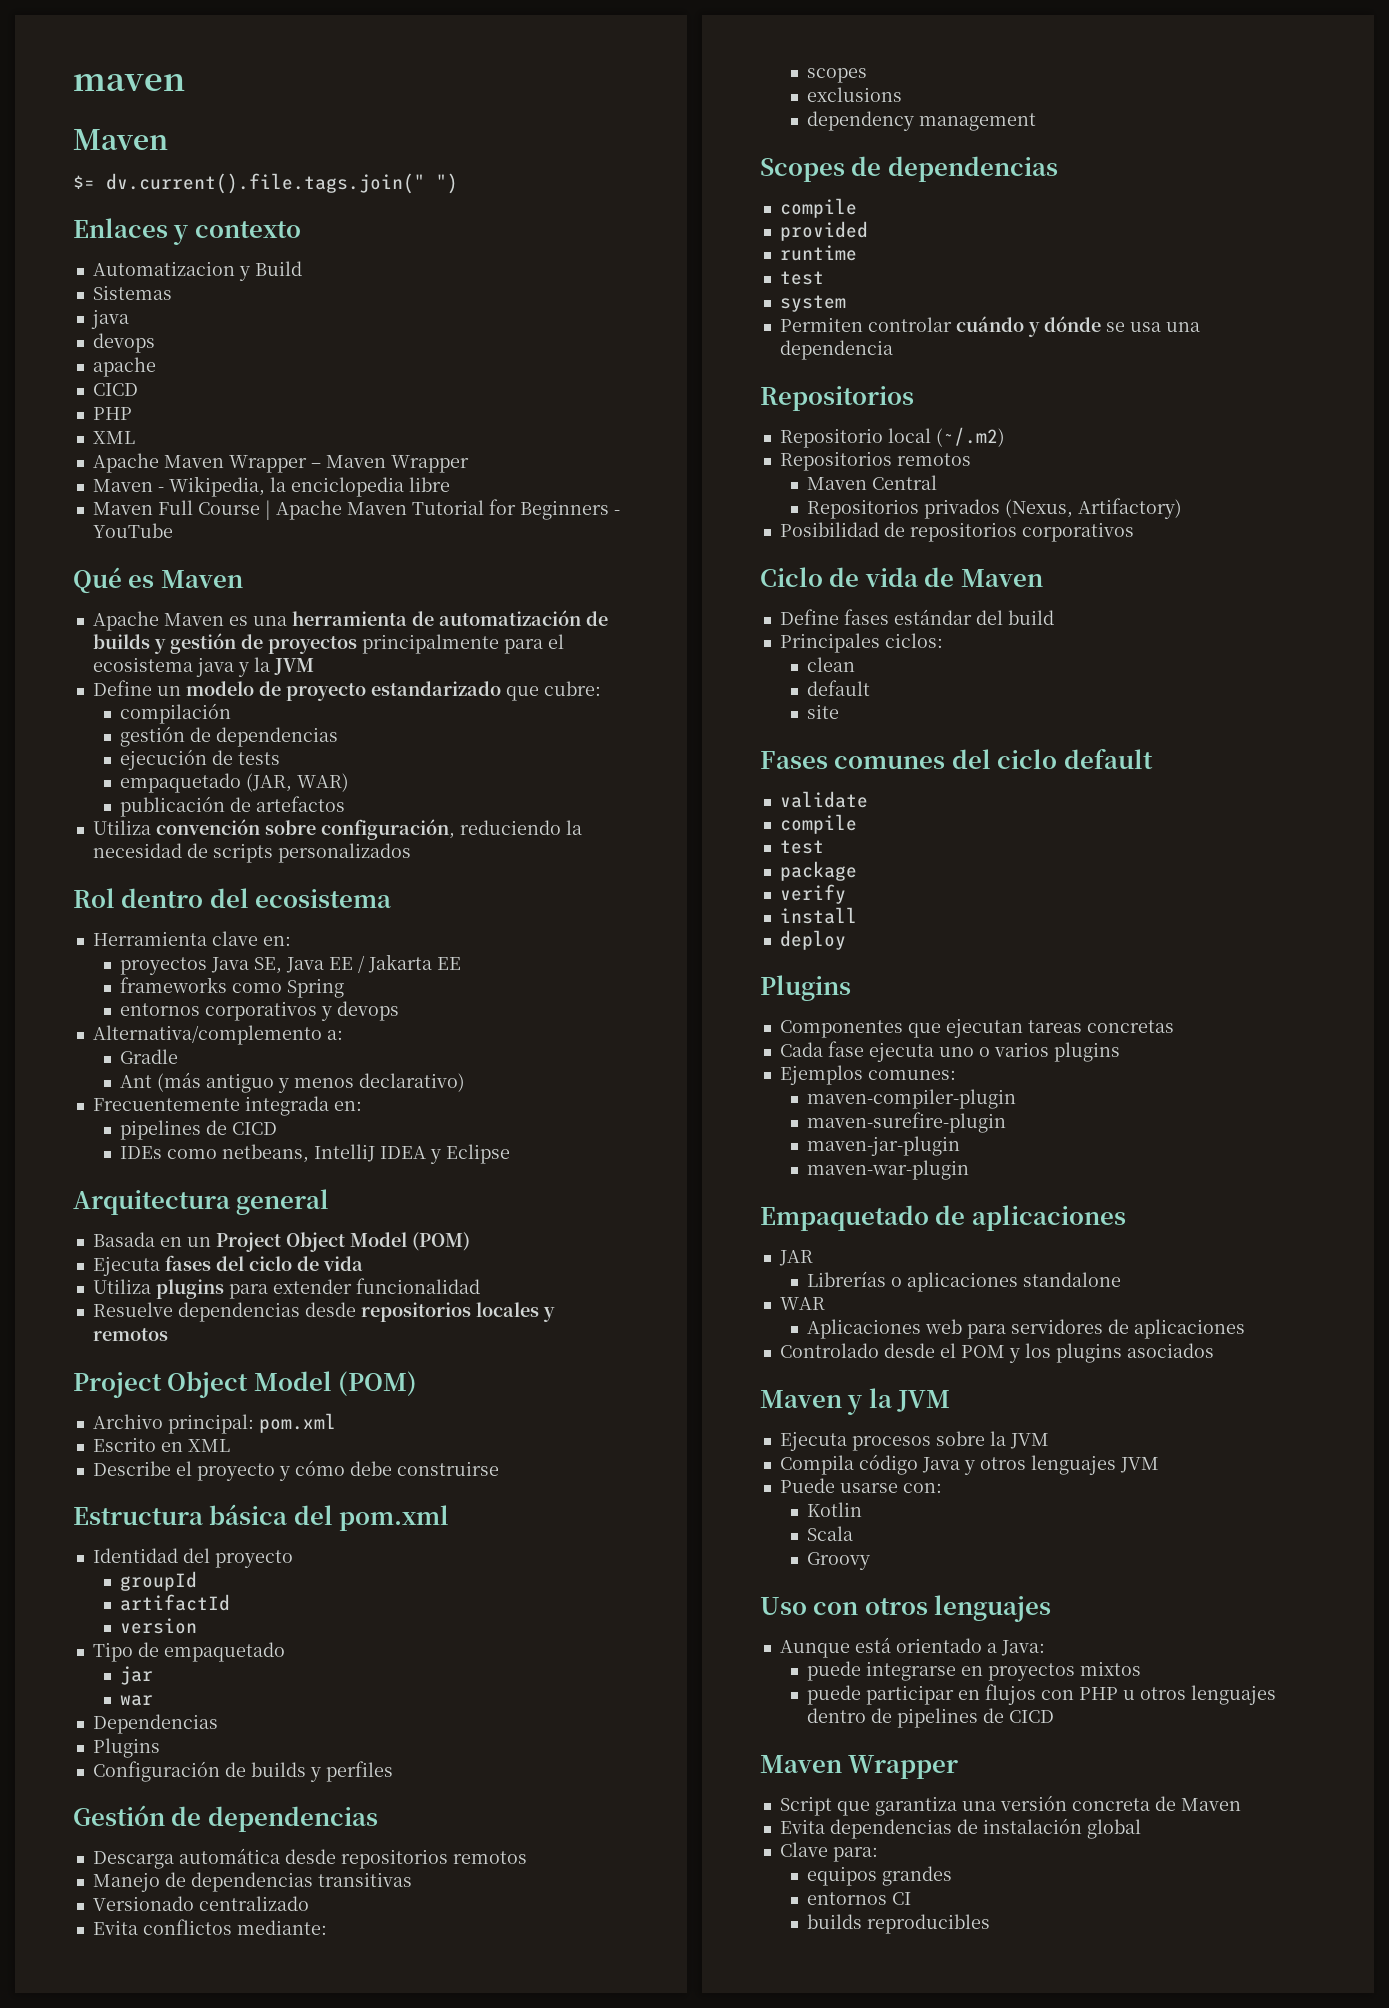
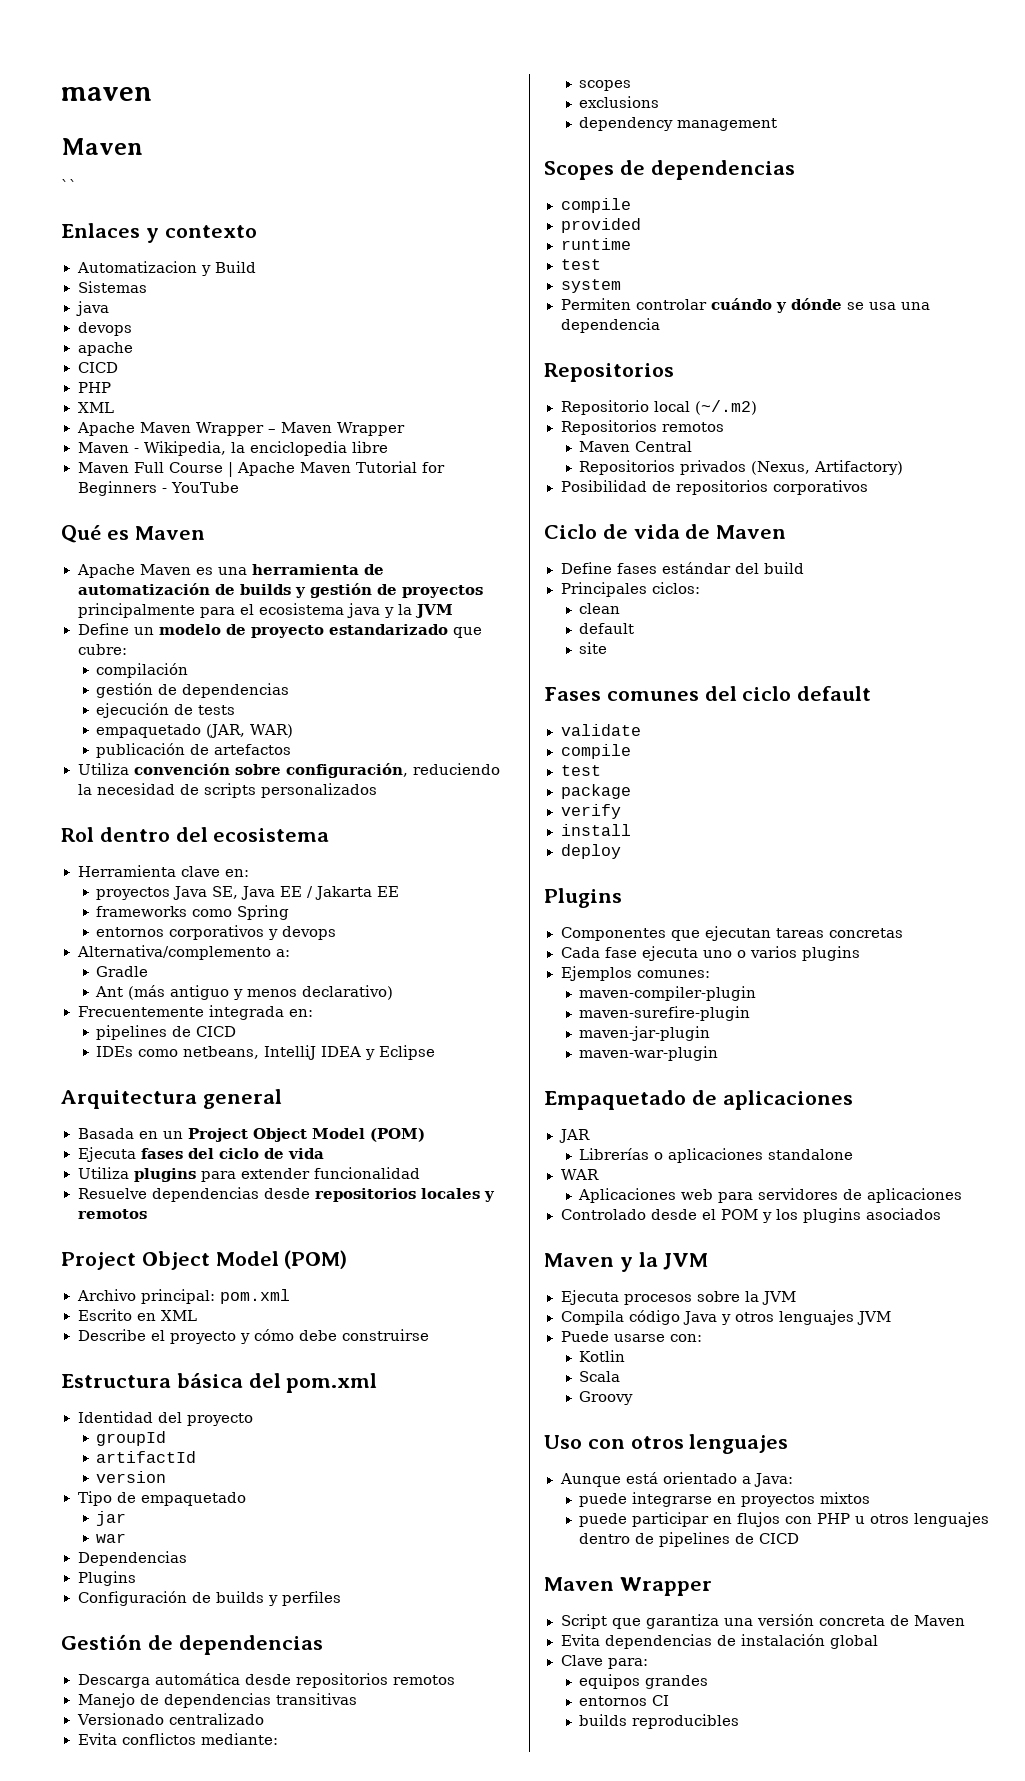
[73,173,458,194] $= dv.current().file.tags.join(" ") -> [61,179,77,191] ``

